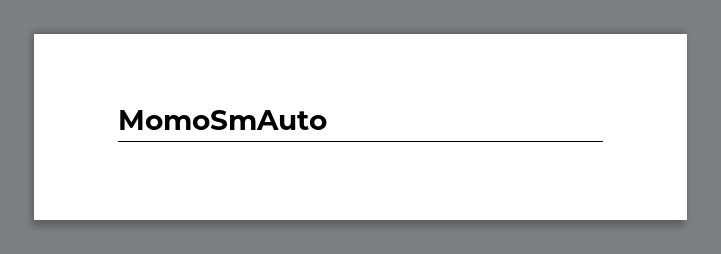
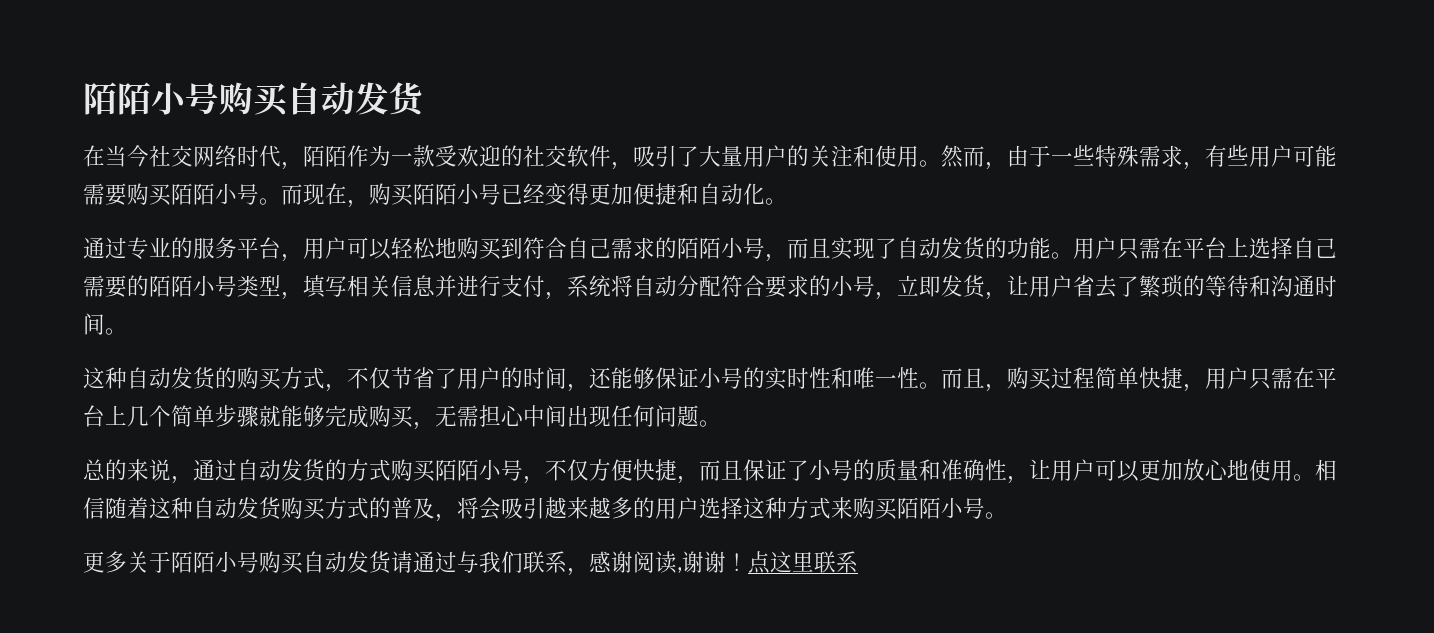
[118,110,327,130] MomoSmAuto -> [83,82,427,117] [83,145,1337,170] [83,183,787,208] [83,237,1337,262] [83,275,1337,300] [83,313,127,335] [83,367,1337,392] [83,405,721,430] [83,459,1337,484] [83,497,1007,522] [83,551,858,576] 陌陌小号购买自动发货 // 在当今社交网络时代，陌陌作为一款受欢迎的社交软件，吸引了大量用户的关注和使用。然而，由于一些特殊需求，有些用户可能需要购买陌陌小号。而现在，购买陌陌小号已经变得更加便捷和自动化。 // 通过专业的服务平台，用户可以轻松地购买到符合自己需求的陌陌小号，而且实现了自动发货的功能。用户只需在平台上选择自己需要的陌陌小号类型，填写相关信息并进行支付，系统将自动分配符合要求的小号，立即发货，让用户省去了繁琐的等待和沟通时间。 // 这种自动发货的购买方式，不仅节省了用户的时间，还能够保证小号的实时性和唯一性。而且，购买过程简单快捷，用户只需在平台上几个简单步骤就能够完成购买，无需担心中间出现任何问题。 // 总的来说，通过自动发货的方式购买陌陌小号，不仅方便快捷，而且保证了小号的质量和准确性，让用户可以更加放心地使用。相信随着这种自动发货购买方式的普及，将会吸引越来越多的用户选择这种方式来购买陌陌小号。 // 更多关于陌陌小号购买自动发货请通过与我们联系，感谢阅读,谢谢！点这里联系

